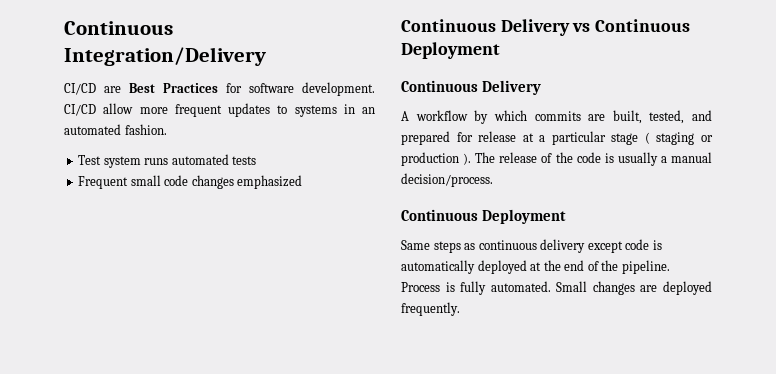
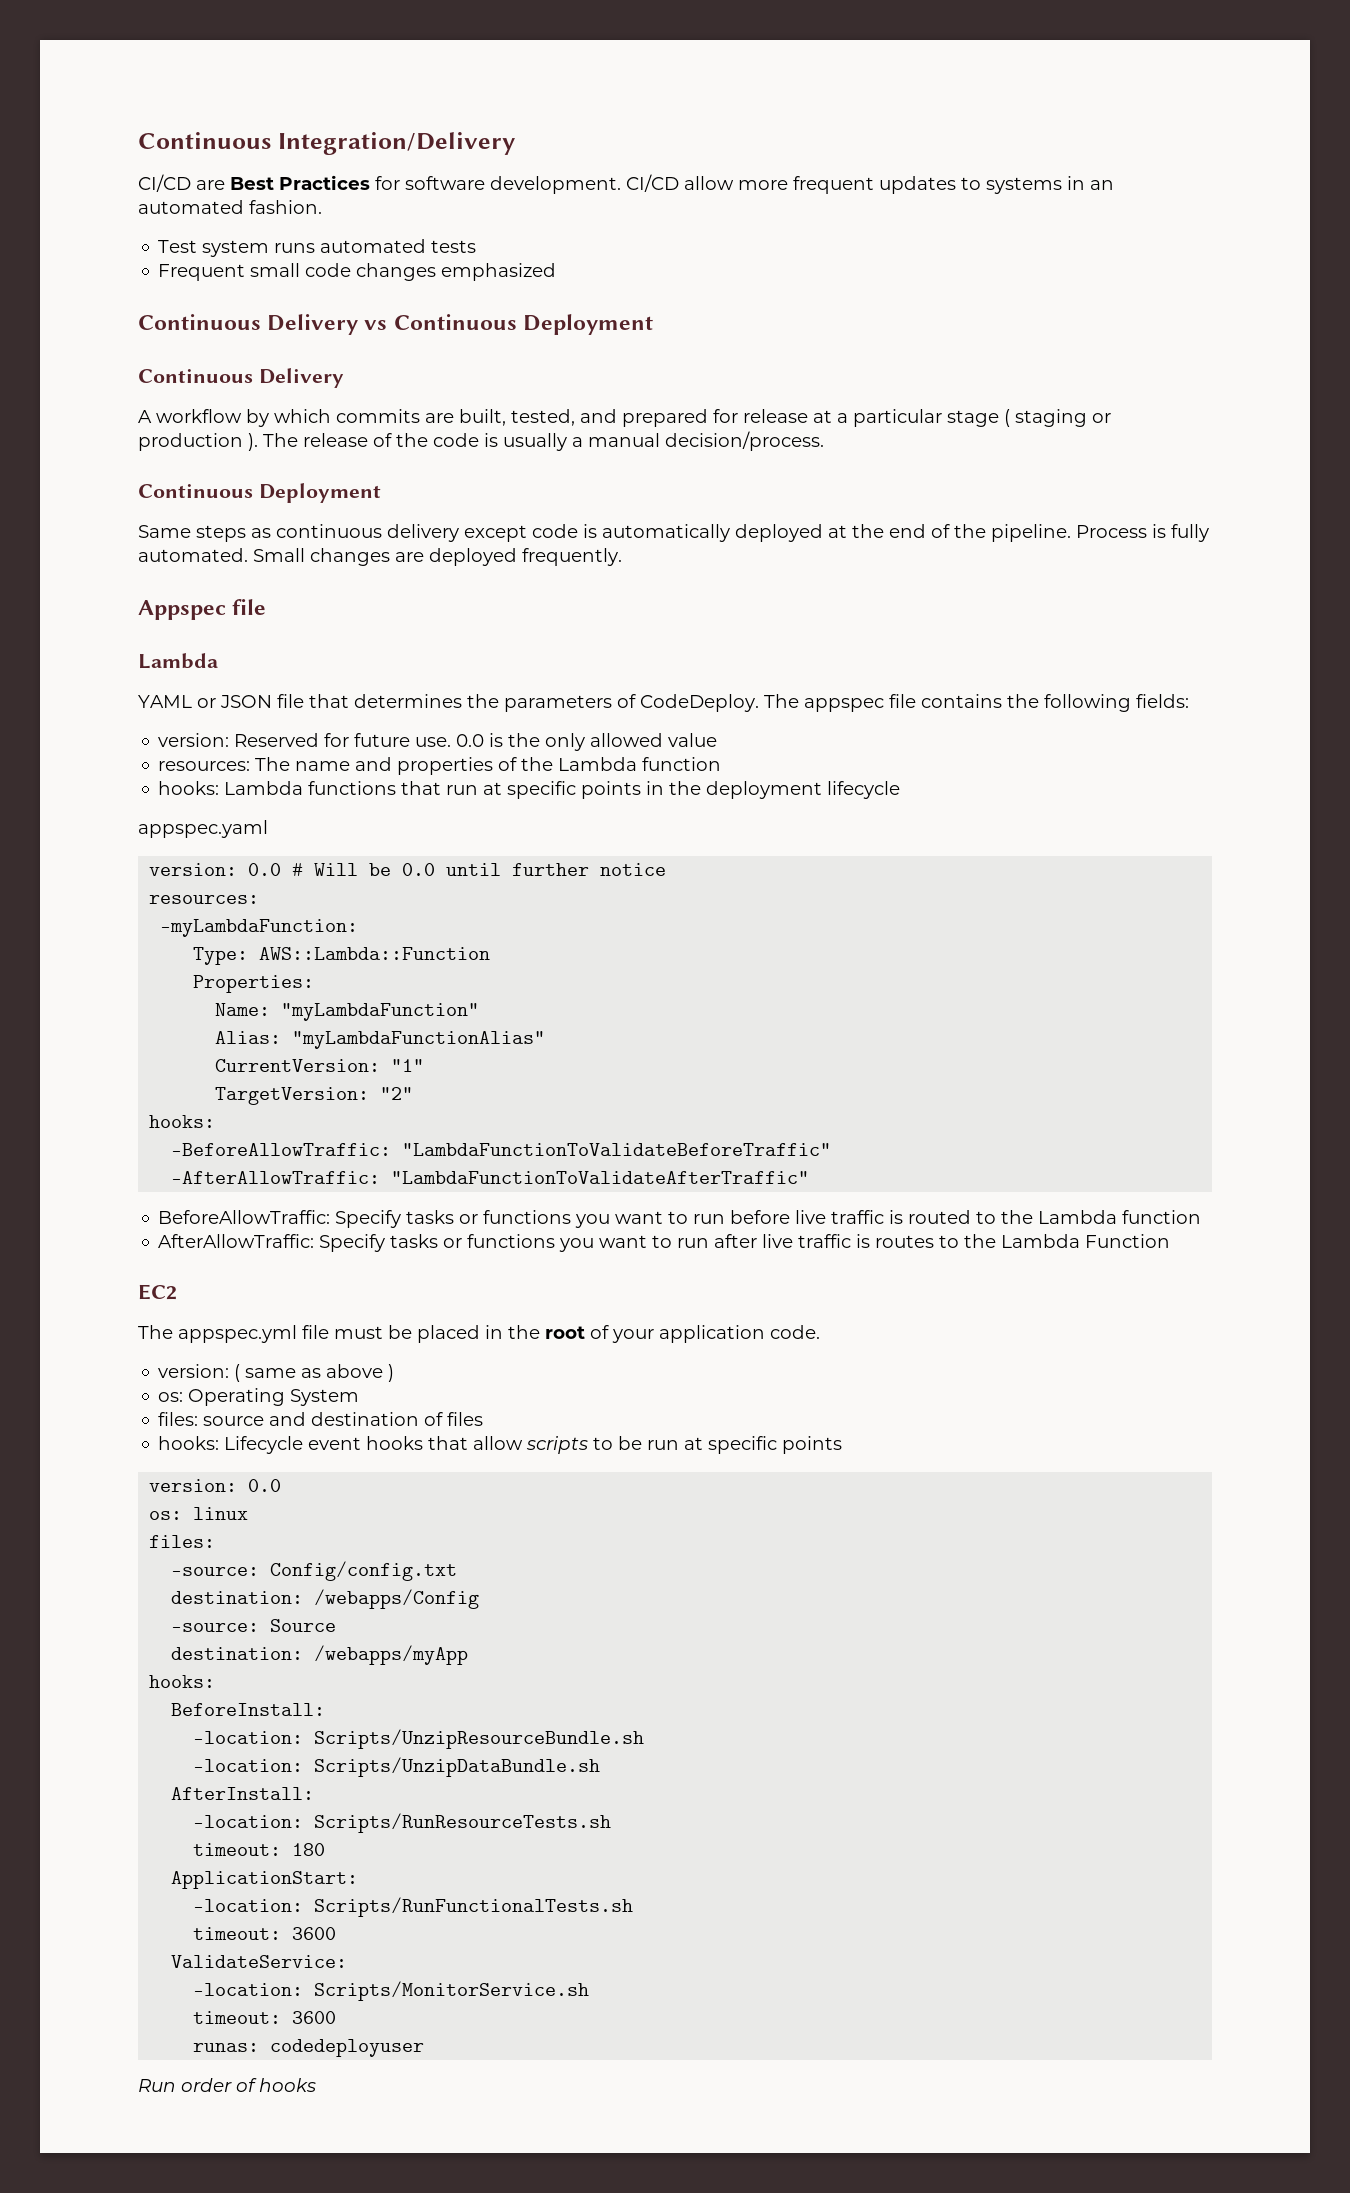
(460, 309) none -> [138,599,267,620] [138,653,218,669] [138,694,1189,712] [158,733,718,751] [158,757,722,775] [158,781,901,799] [138,820,268,838] [149,863,667,876] [149,895,260,904] [160,919,359,937] [193,947,491,965] [193,975,315,993] [215,1003,480,1021] [215,1031,546,1049] [215,1059,425,1072] [215,1087,414,1105] [149,1115,216,1128] [171,1143,832,1156] [171,1171,810,1184] [158,1210,1202,1228] [158,1234,1171,1252] [138,1284,177,1300] [138,1325,820,1343] [158,1364,395,1382] [158,1388,360,1406] [158,1412,484,1426] [158,1436,843,1454] [149,1479,282,1492] [149,1507,249,1520] [149,1535,216,1548] [171,1561,458,1581] [171,1589,480,1609] [171,1619,337,1632] [171,1645,469,1665] [149,1675,216,1688] [171,1703,326,1716] [193,1729,645,1749] [193,1757,601,1777] [171,1787,315,1800] [193,1813,612,1833] [193,1843,326,1856] [171,1871,359,1889] [193,1897,634,1917] [193,1927,337,1940] [171,1955,348,1968] [193,1981,590,2001] [193,2011,337,2024] [193,2039,425,2057] [138,2078,316,2092] // Appspec file // Lambda // YAML or JSON file that determines the parameters of CodeDeploy. The appspec file contains the following fields: // version: Reserved for future use. 0.0 is the only allowed value // resources: The name and properties of the Lambda function // hooks: Lambda functions that run at specific points in the deployment lifecycle // appspec.yaml // version: 0.0 # Will be 0.0 until further notice // resources: // -myLambdaFunction: // Type: AWS::Lambda::Function // Properties: // Name: "myLambdaFunction" // Alias: "myLambdaFunctionAlias" // CurrentVersion: "1" // TargetVersion: "2" // hooks: // -BeforeAllowTraffic: "LambdaFunctionToValidateBeforeTraffic" // -AfterAllowTraffic: "LambdaFunctionToValidateAfterTraffic" // BeforeAllowTraffic: Specify tasks or functions you want to run before live traffic is routed to the Lambda function // AfterAllowTraffic: Specify tasks or functions you want to run after live traffic is routes to the Lambda Function // EC2 // The appspec.yml file must be placed in the root of your application code. // version: ( same as above ) // os: Operating System // files: source and destination of files // hooks: Lifecycle event hooks that allow scripts to be run at specific points // version: 0.0 // os: linux // files: // -source: Config/config.txt // destination: /webapps/Config // -source: Source // destination: /webapps/myApp // hooks: // BeforeInstall: // -location: Scripts/UnzipResourceBundle.sh // -location: Scripts/UnzipDataBundle.sh // AfterInstall: // -location: Scripts/RunResourceTests.sh // timeout: 180 // ApplicationStart: // -location: Scripts/RunFunctionalTests.sh // timeout: 3600 // ValidateService: // -location: Scripts/MonitorService.sh // timeout: 3600 // runas: codedeployuser // Run order of hooks

